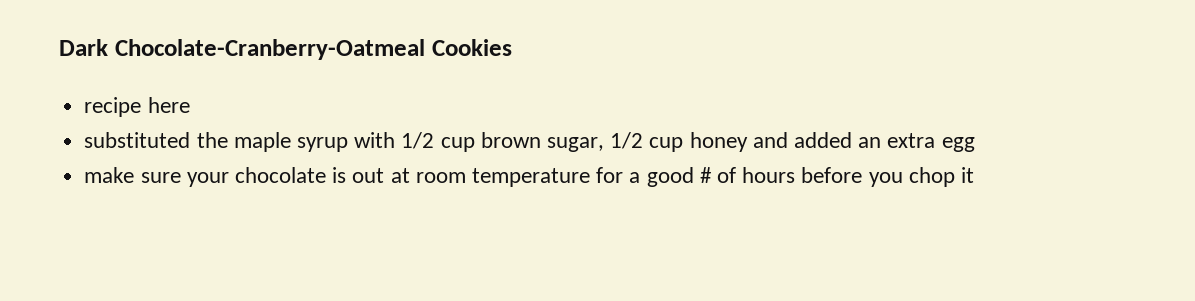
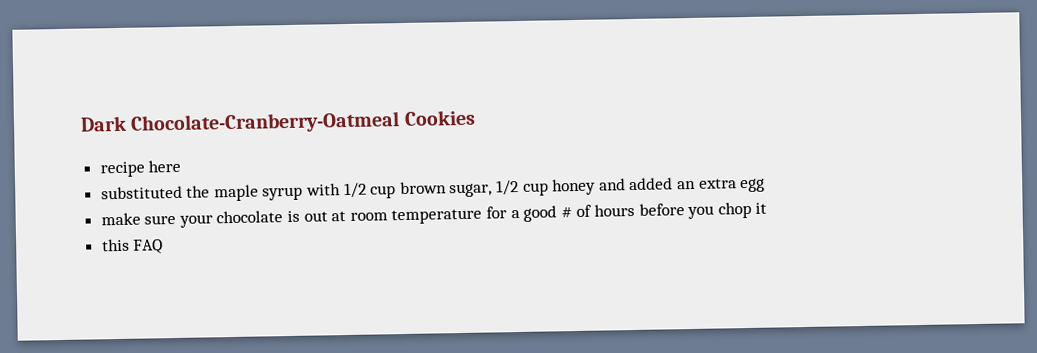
(975, 175) none -> [101,238,164,254] // this FAQ

